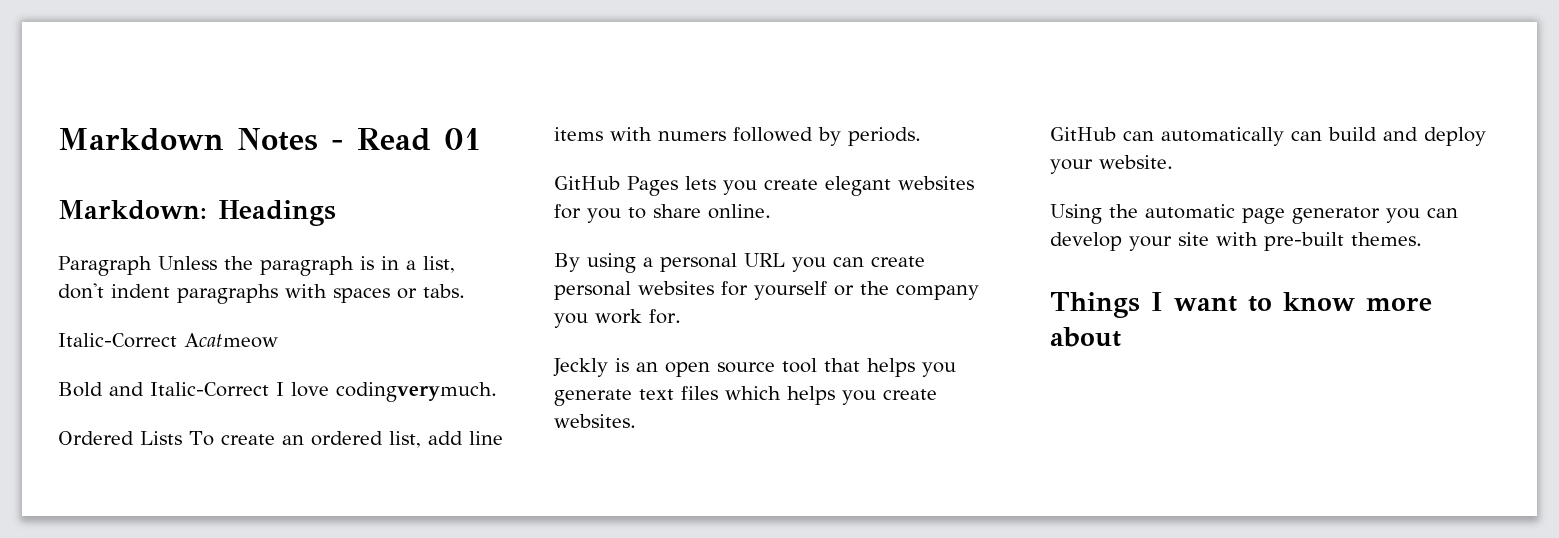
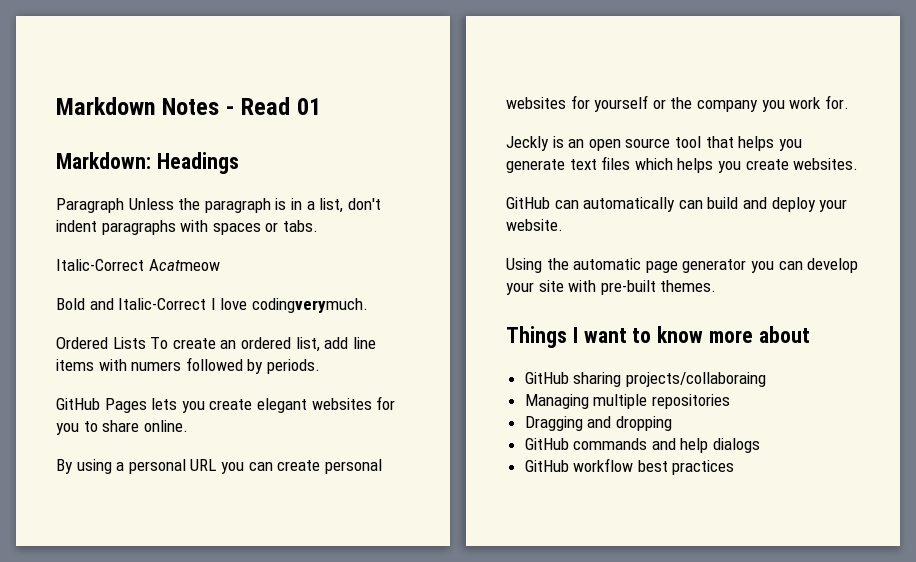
(1121, 337) none -> [524,372,766,387] [524,394,730,409] [524,416,672,431] [524,438,761,453] [524,458,735,475] // GitHub sharing projects/collaboraing // Managing multiple repositories // Dragging and dropping // GitHub commands and help dialogs // GitHub workflow best practices

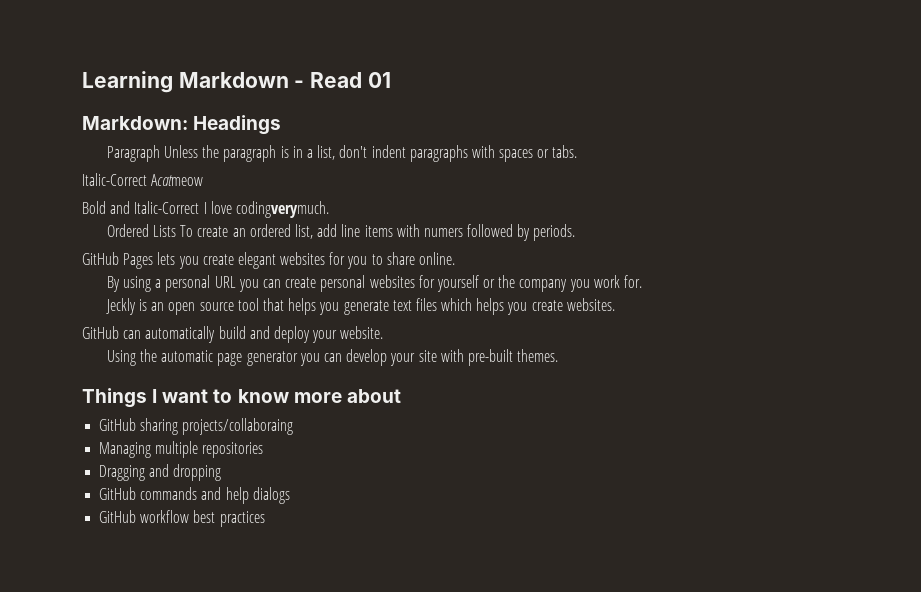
[56,97,220,115] Markdown Notes -> [82,71,289,93] Learning Markdown
[678,200,703,209] can -> (216, 334) none

